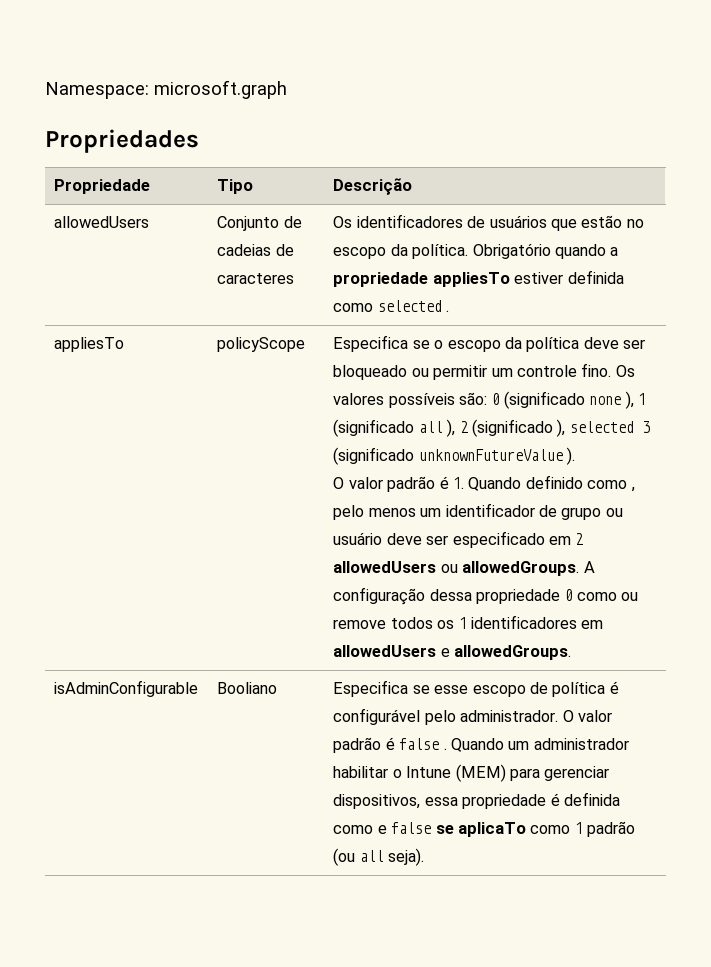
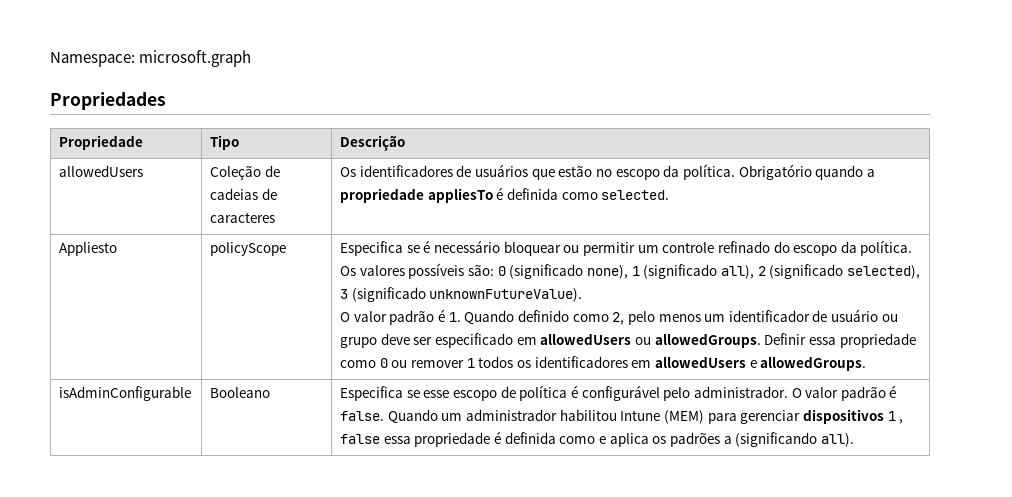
[217,216,280,231] Conjunto -> [210,166,262,180] Coleção
[514,270,624,284] [333,300,450,312] [54,337,125,352] estiver definida como selected . // appliesTo -> [496,187,670,200] [59,242,118,256] é definida como selected. // Appliesto
[434,337,646,352] [333,363,612,380] o escopo da política deve ser bloqueado ou permitir um controle fino. -> [423,240,913,256] é necessário bloquear ou permitir um controle refinado do escopo da política.
[589,391,647,409] [333,419,650,437] [333,447,576,465] none ), 1 (significado all ), 2 (significado ), selected 3 (significado unknownFutureValue ). -> [586,264,920,279] [340,287,583,302] none), 1 (significado all), 2 (significado selected), 3 (significado unknownFutureValue).
[630,487,635,492] , -> [612,312,625,325] 2,
[561,507,623,520] [333,532,383,545] grupo ou usuário -> [831,309,898,322] [340,337,378,348] usuário ou grupo
[575,533,584,545] 2 -> (537, 341) none
[583,561,595,573] [333,587,639,605] [333,619,387,629] A configuração dessa propriedade 0 como ou remove -> [764,333,916,348] [340,358,475,368] Definir essa propriedade como 0 ou remover 1
[458,617,467,629] 1 -> (531, 364) none
[217,682,278,694] Booliano -> [210,387,271,398] Booleano
[399,738,447,750] false . -> [340,411,385,421] false.
[333,766,402,778] habilitar o -> [559,409,617,421] habilitou
[333,794,421,809] dispositivos, -> [802,409,904,424] [340,434,381,444] dispositivos 1 , false
[391,821,636,837] [333,848,425,866] false se aplicaTo como 1 padrão (ou all seja). -> [609,432,854,447] aplica os padrões a (significando all).

